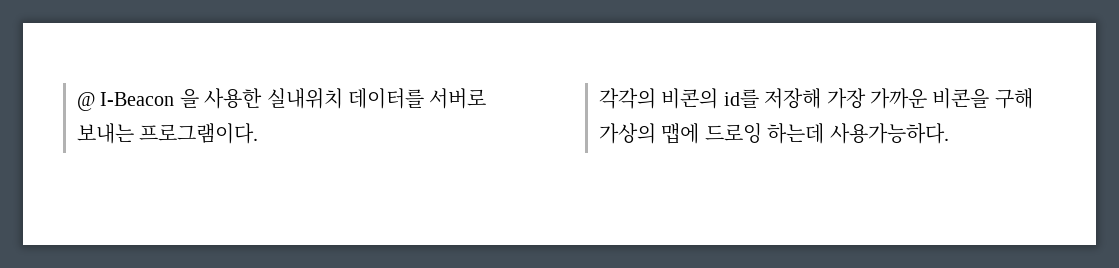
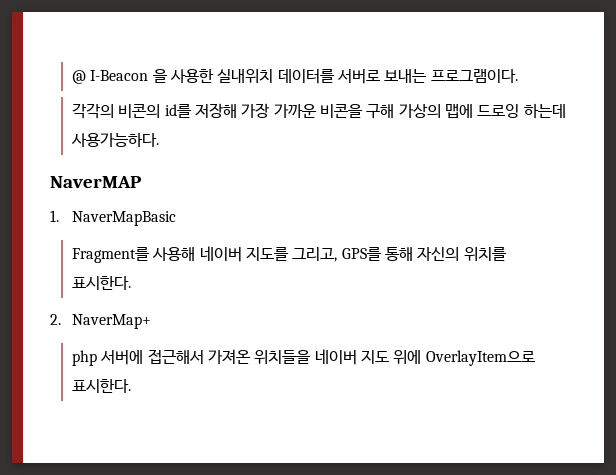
(949, 133) none -> [50,176,141,188] [50,210,176,226] [71,246,507,263] [71,275,131,290] [50,314,151,329] [71,349,535,366] [71,378,131,393] // NaverMAP // 1. NaverMapBasic // Fragment를 사용해 네이버 지도를 그리고, GPS를 통해 자신의 위치를 표시한다. // 2. NaverMap+ // php 서버에 접근해서 가져온 위치들을 네이버 지도 위에 OverlayItem으로 표시한다.

